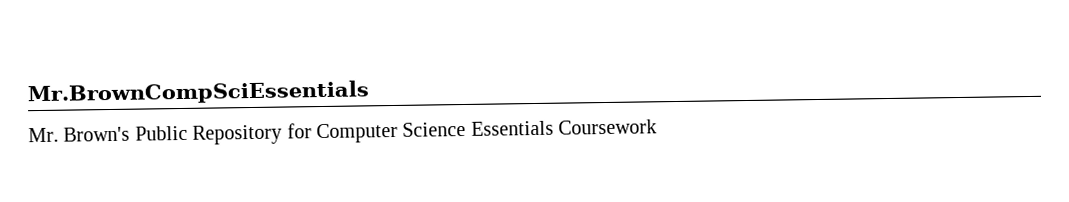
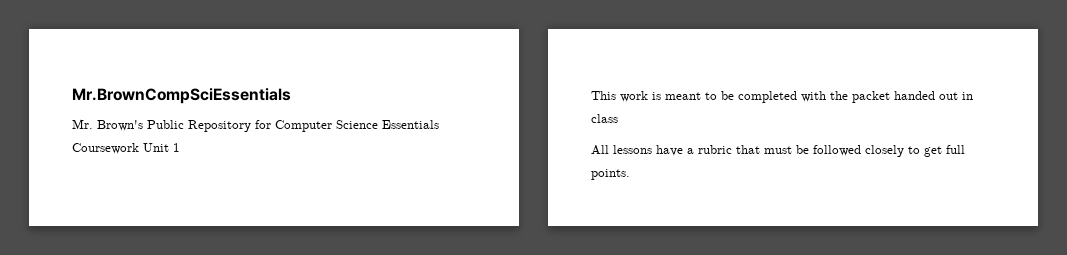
(658, 127) none -> [143,143,180,152] [591,91,973,103] [591,114,618,123] [591,145,965,157] [591,169,630,180] Unit 1 // This work is meant to be completed with the packet handed out in class // All lessons have a rubric that must be followed closely to get full points.

